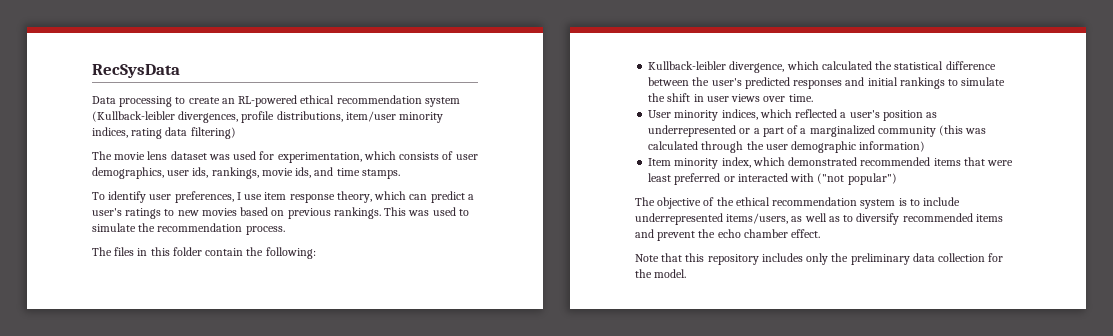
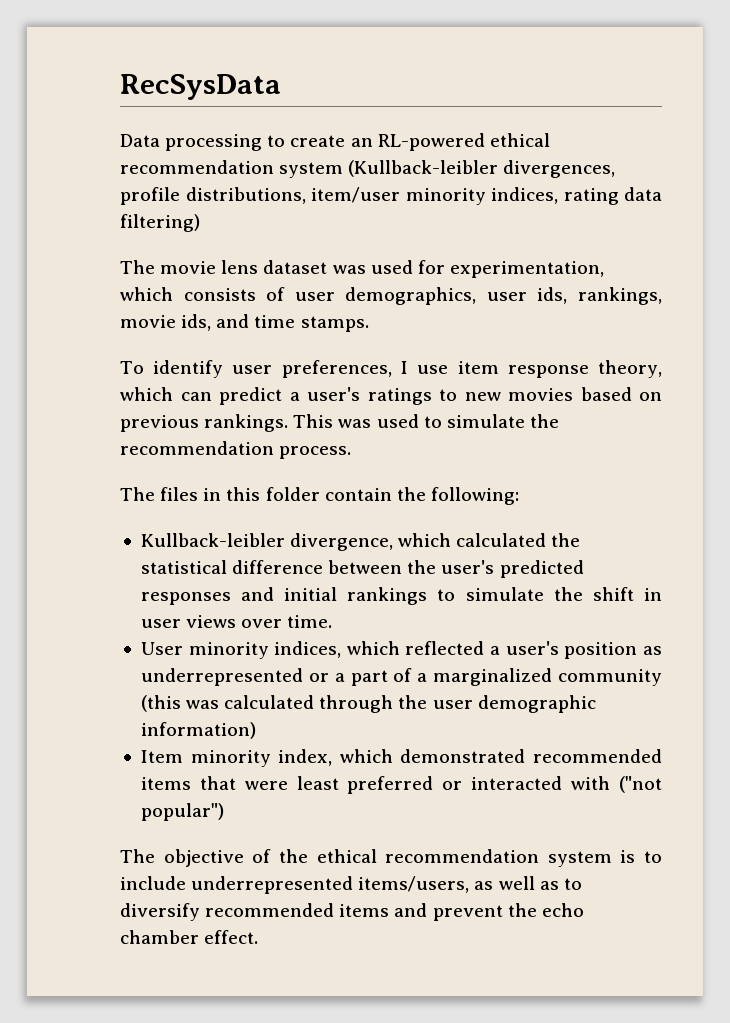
[635,253,1004,265] [635,269,687,278] // Note that this repository includes only the preliminary data collection for the model. -> (259, 937) none

